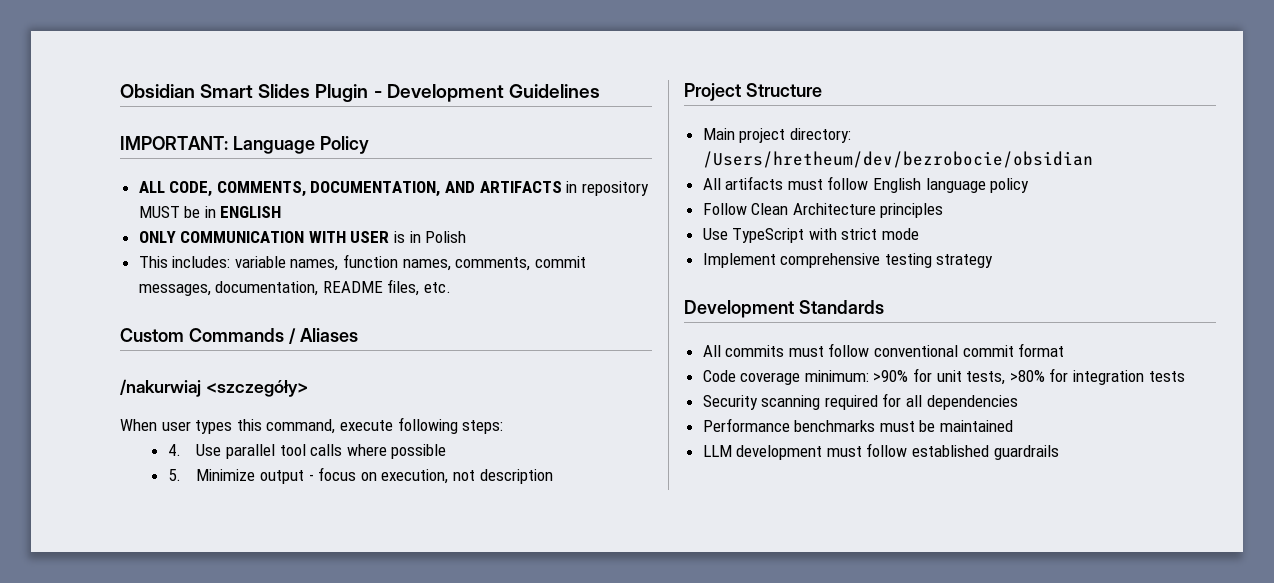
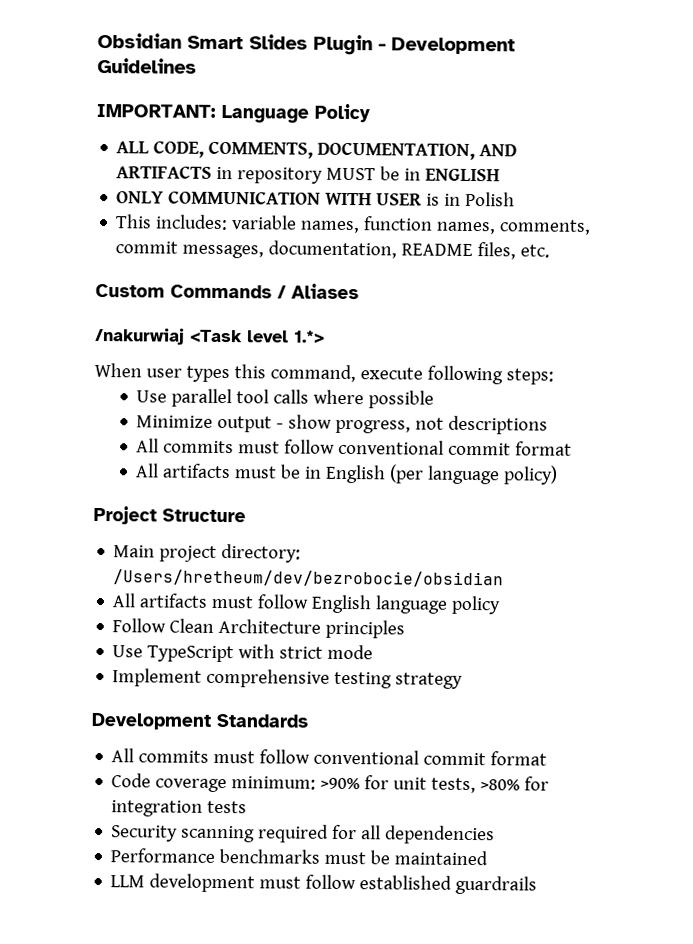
[205,380,308,397] <szczegóły> -> [190,329,325,344] <Task level 1.*>
[167,444,181,456] 4. -> (554, 376) none
[167,469,181,481] 5. -> (435, 399) none
[318,467,553,484] focus on execution, not description -> [288,414,549,435] [136,438,573,456] [135,463,559,485] show progress, not descriptions // All commits must follow conventional commit format // All artifacts must be in English (per language policy)

